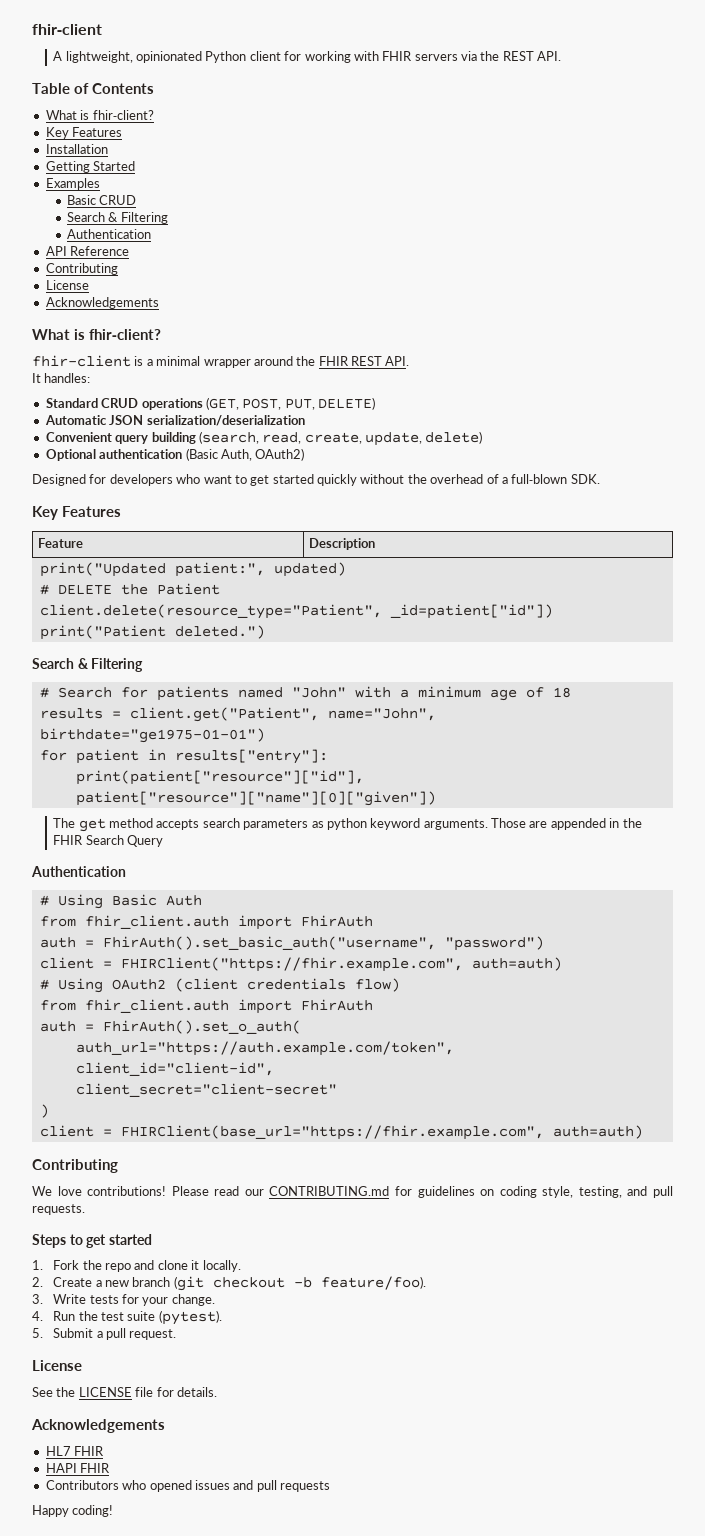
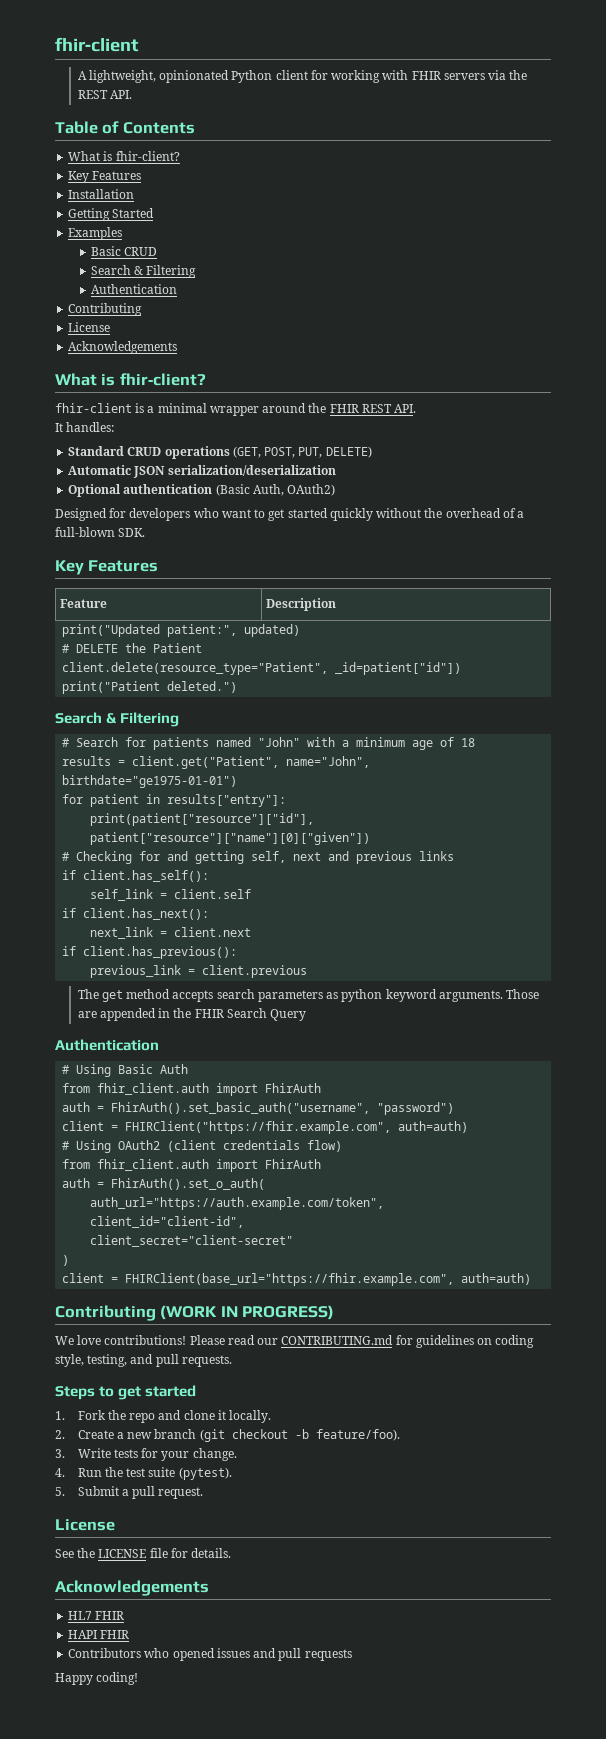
[45,246,130,256] // API Reference -> (177, 289) none
[45,431,483,446] // Convenient query building (search, read, create, update, delete) -> (336, 470) none
(436, 798) none -> [62,851,455,864] [62,870,210,882] [90,889,252,901] [62,908,210,920] [90,927,252,939] [62,946,238,959] [90,965,308,978] // # Checking for and getting self, next and previous links // if client.has_self(): // self_link = client.self // if client.has_next(): // next_link = client.next // if client.has_previous(): // previous_link = client.previous
(118, 1166) none -> [160,1305,335,1320] (WORK IN PROGRESS)

